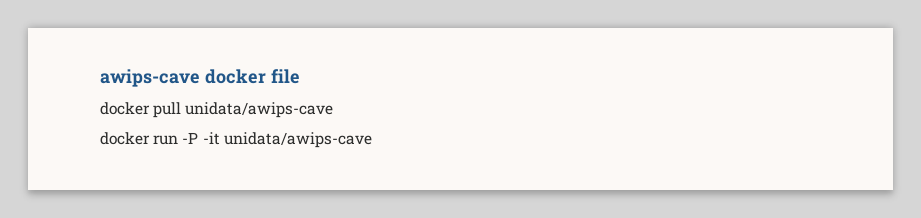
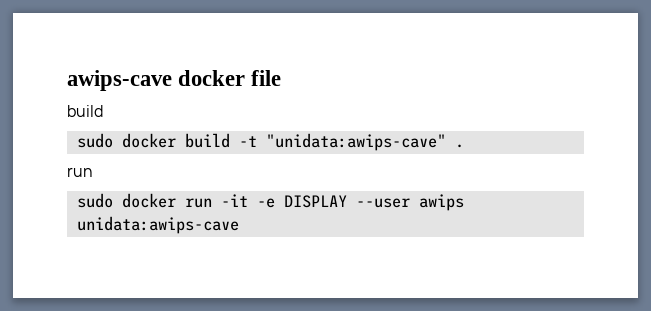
[100,102,334,118] [100,132,372,148] docker pull unidata/awips-cave // docker run -P -it unidata/awips-cave -> [67,105,103,117] [76,133,464,151] [67,167,93,177] [76,193,464,211] [76,216,239,234] build // sudo docker build -t "unidata:awips-cave" . // run // sudo docker run -it -e DISPLAY --user awips unidata:awips-cave

